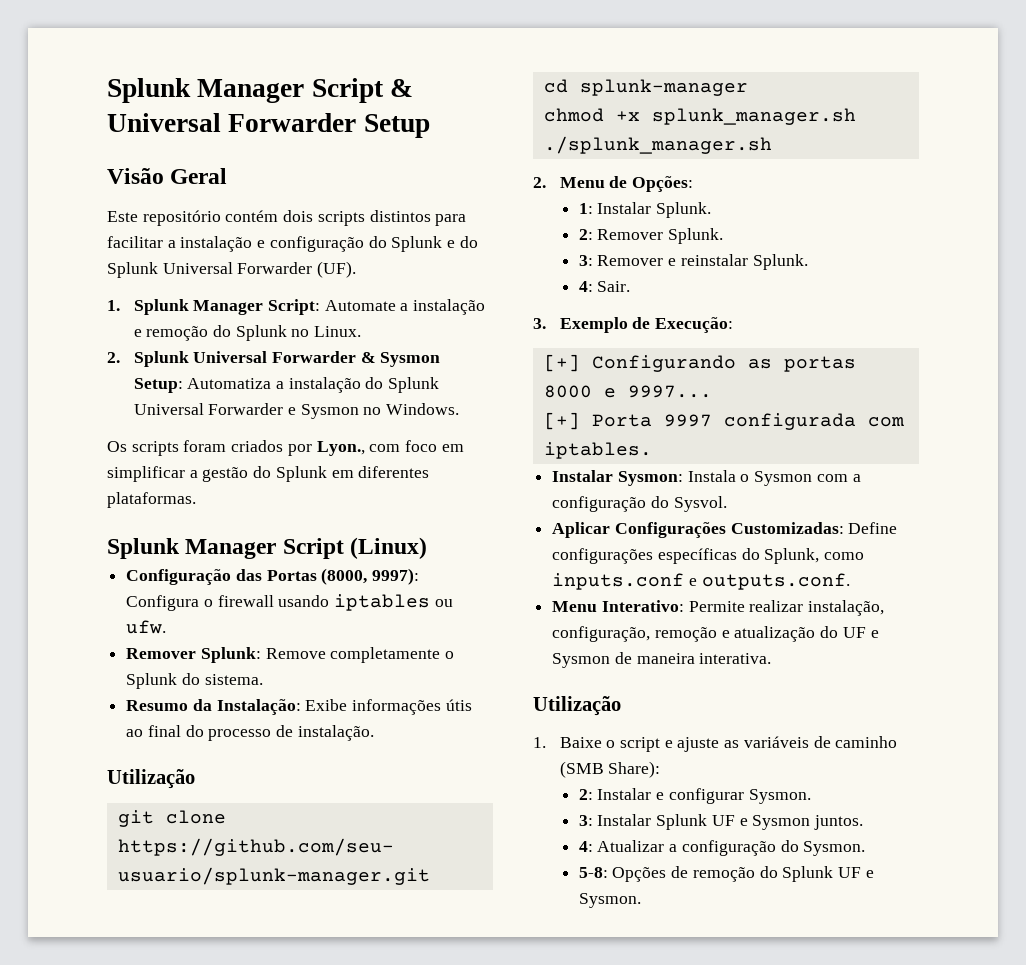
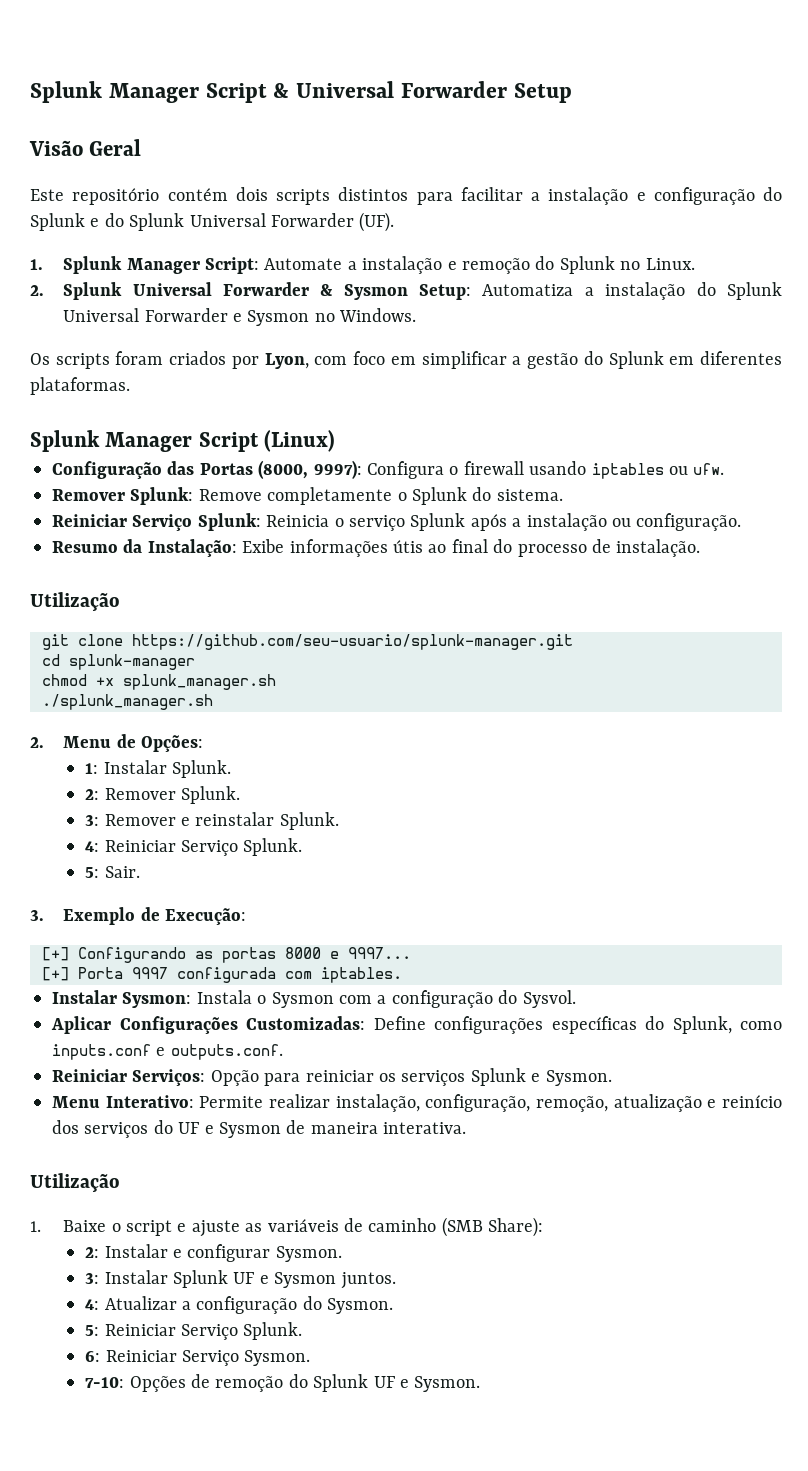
[316,441,365,456] Lyon., -> [264,353,309,369] Lyon,
(263, 679) none -> [52,513,742,531] // Reiniciar Serviço Splunk: Reinicia o serviço Splunk após a instalação ou configuração.
(593, 286) none -> [104,838,303,856] [85,867,100,878] Reiniciar Serviço Splunk. // 5:
(850, 581) none -> [52,1068,612,1086] // Reiniciar Serviços: Opção para reiniciar os serviços Splunk e Sysmon.
[654,626,816,642] remoção e atualização -> [536,1094,782,1112] [52,1120,149,1138] remoção, atualização e reinício dos serviços
[578,867,608,878] 5-8: -> [85,1322,303,1340] [85,1350,311,1366] [85,1377,125,1388] 5: Reiniciar Serviço Splunk. // 6: Reiniciar Serviço Sysmon. // 7-10:

